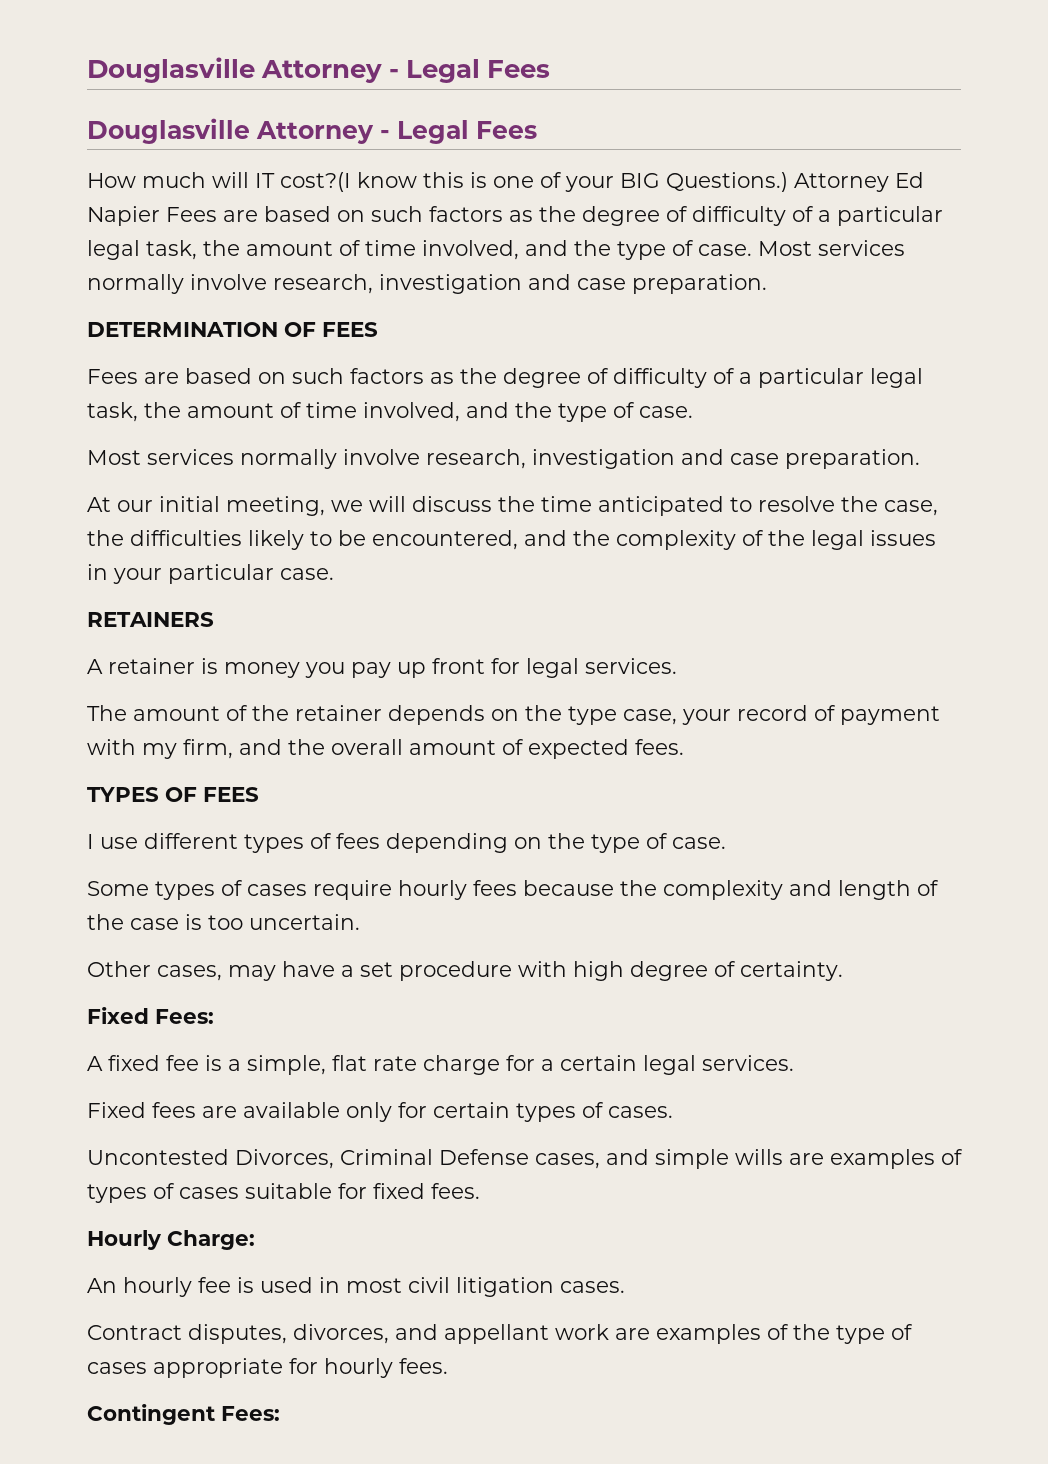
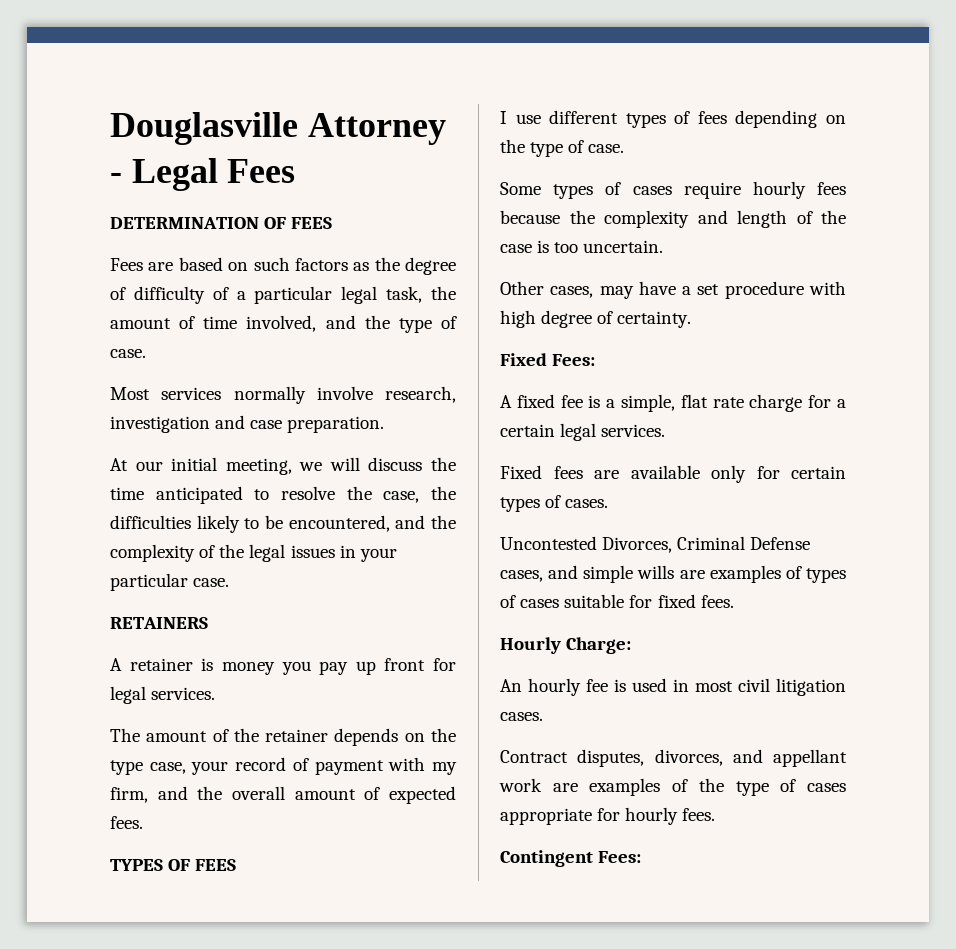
[87,57,551,83] [87,118,537,144] [87,172,924,192] [87,206,943,226] [87,240,905,260] [87,274,767,294] Douglasville Attorney - Legal Fees // Douglasville Attorney - Legal Fees // How much will IT cost?(I know this is one of your BIG Questions.) Attorney Ed Napier Fees are based on such factors as the degree of difficulty of a particular legal task, the amount of time involved, and the type of case. Most services normally involve research, investigation and case preparation. -> [110,112,446,145] [110,158,296,191] Douglasville Attorney - Legal Fees

